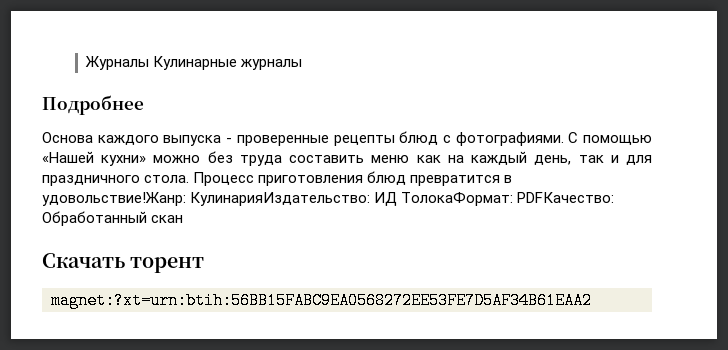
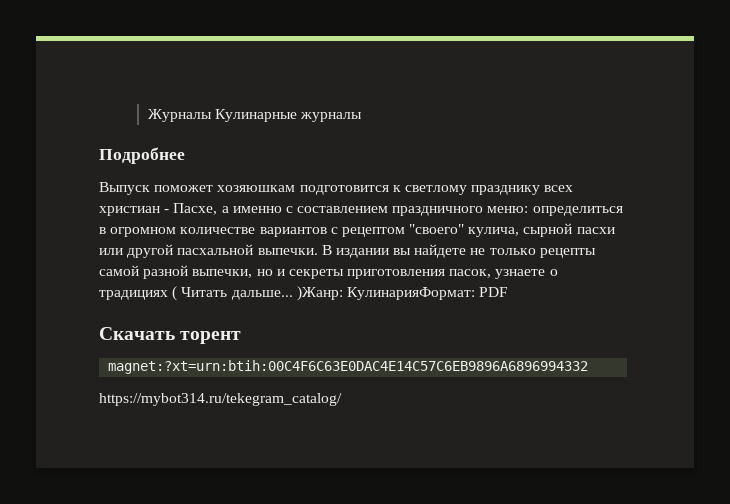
[42,131,652,146] [42,151,653,166] [42,171,513,186] [42,192,615,206] [42,211,184,226] Основа каждого выпуска - проверенные рецепты блюд с фотографиями. С помощью «Нашей кухни» можно без труда составить меню как на каждый день, так и для праздничного стола. Процесс приготовления блюд превратится в удовольствие!Жанр: КулинарияИздательство: ИД ТолокаФормат: PDFКачество: Обработанный скан -> [99,182,574,195] [99,203,623,216] [99,223,615,237] [99,244,596,258] [99,265,558,279] [99,286,509,301] Выпуск поможет хозяюшкам подготовится к светлому празднику всех христиан - Пасхе, а именно с составлением праздничного меню: определиться в огромном количестве вариантов с рецептом "своего" кулича, сырной пасхи или другой пасхальной выпечки. В издании вы найдете не только рецепты самой разной выпечки, но и секреты приготовления пасок, узнаете о традициях ( Читать дальше... )Жанр: КулинарияФормат: PDF
[51,292,592,309] magnet:?xt=urn:btih:56BB15FABC9EA0568272EE53FE7D5AF34B61EAA2 -> [108,360,589,374] [99,393,342,406] magnet:?xt=urn:btih:00C4F6C63E0DAC4E14C57C6EB9896A6896994332 // https://mybot314.ru/tekegram_catalog/

